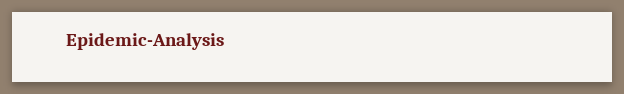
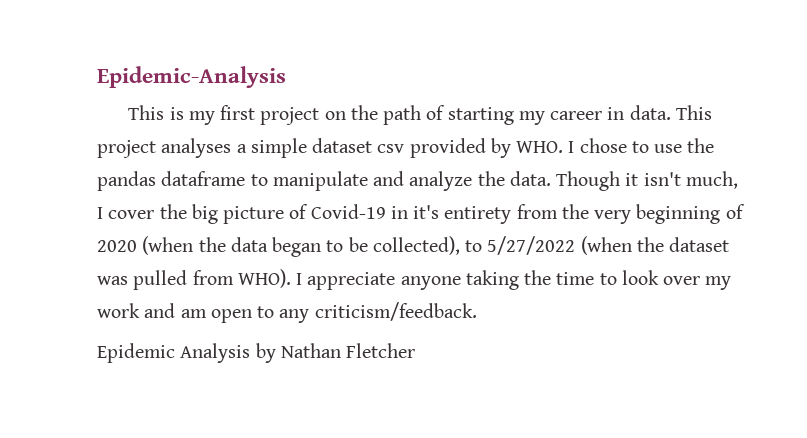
(224, 41) none -> [128,105,712,125] [97,138,715,158] [97,171,738,191] [97,204,745,224] [97,236,730,257] [97,269,732,290] [97,302,477,323] [97,343,416,363] // This is my first project on the path of starting my career in data. This project analyses a simple dataset csv provided by WHO. I chose to use the pandas dataframe to manipulate and analyze the data. Though it isn't much, I cover the big picture of Covid-19 in it's entirety from the very beginning of 2020 (when the data began to be collected), to 5/27/2022 (when the dataset was pulled from WHO). I appreciate anyone taking the time to look over my work and am open to any criticism/feedback. // Epidemic Analysis by Nathan Fletcher

